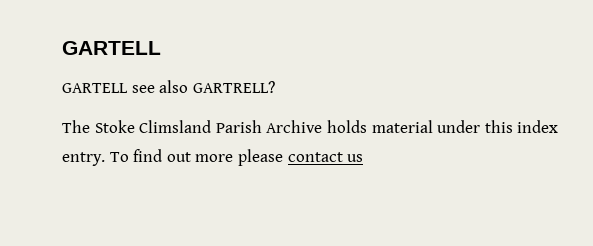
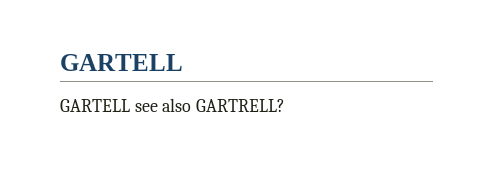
[62,120,559,133] [62,149,364,166] // The Stoke Climsland Parish Archive holds material under this index entry. To find out more please contact us -> (286, 105) none

